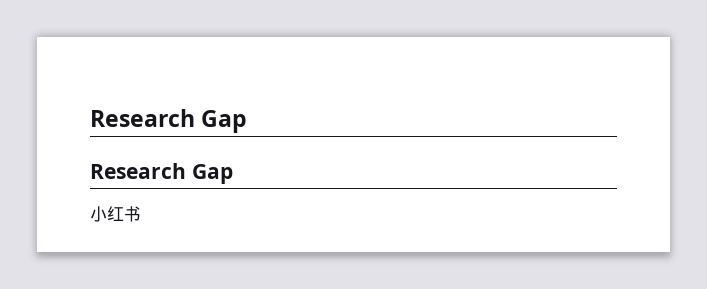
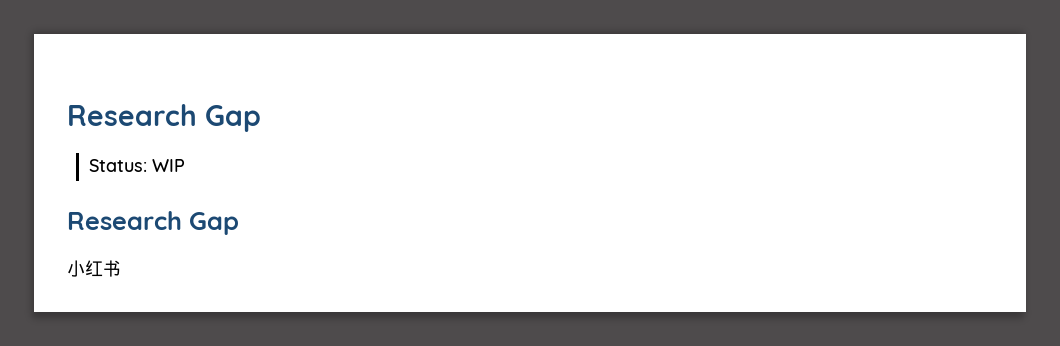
[90,109,248,133] Research Gap -> [67,104,261,132] [88,159,185,172] Research Gap // Status: WIP

